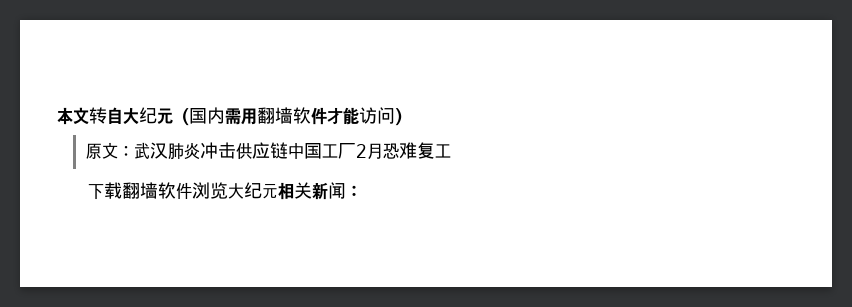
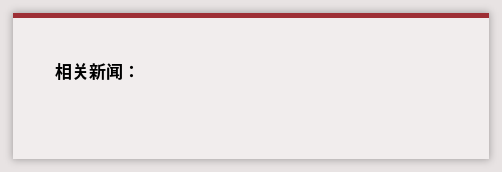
[57,107,411,126] [85,142,451,160] [87,182,278,200] 本文转自大纪元（国内需用翻墙软件才能访问） // 原文：武汉肺炎冲击供应链中国工厂2月恐难复工 // 下载翻墙软件浏览大纪元 -> (55, 71) none

